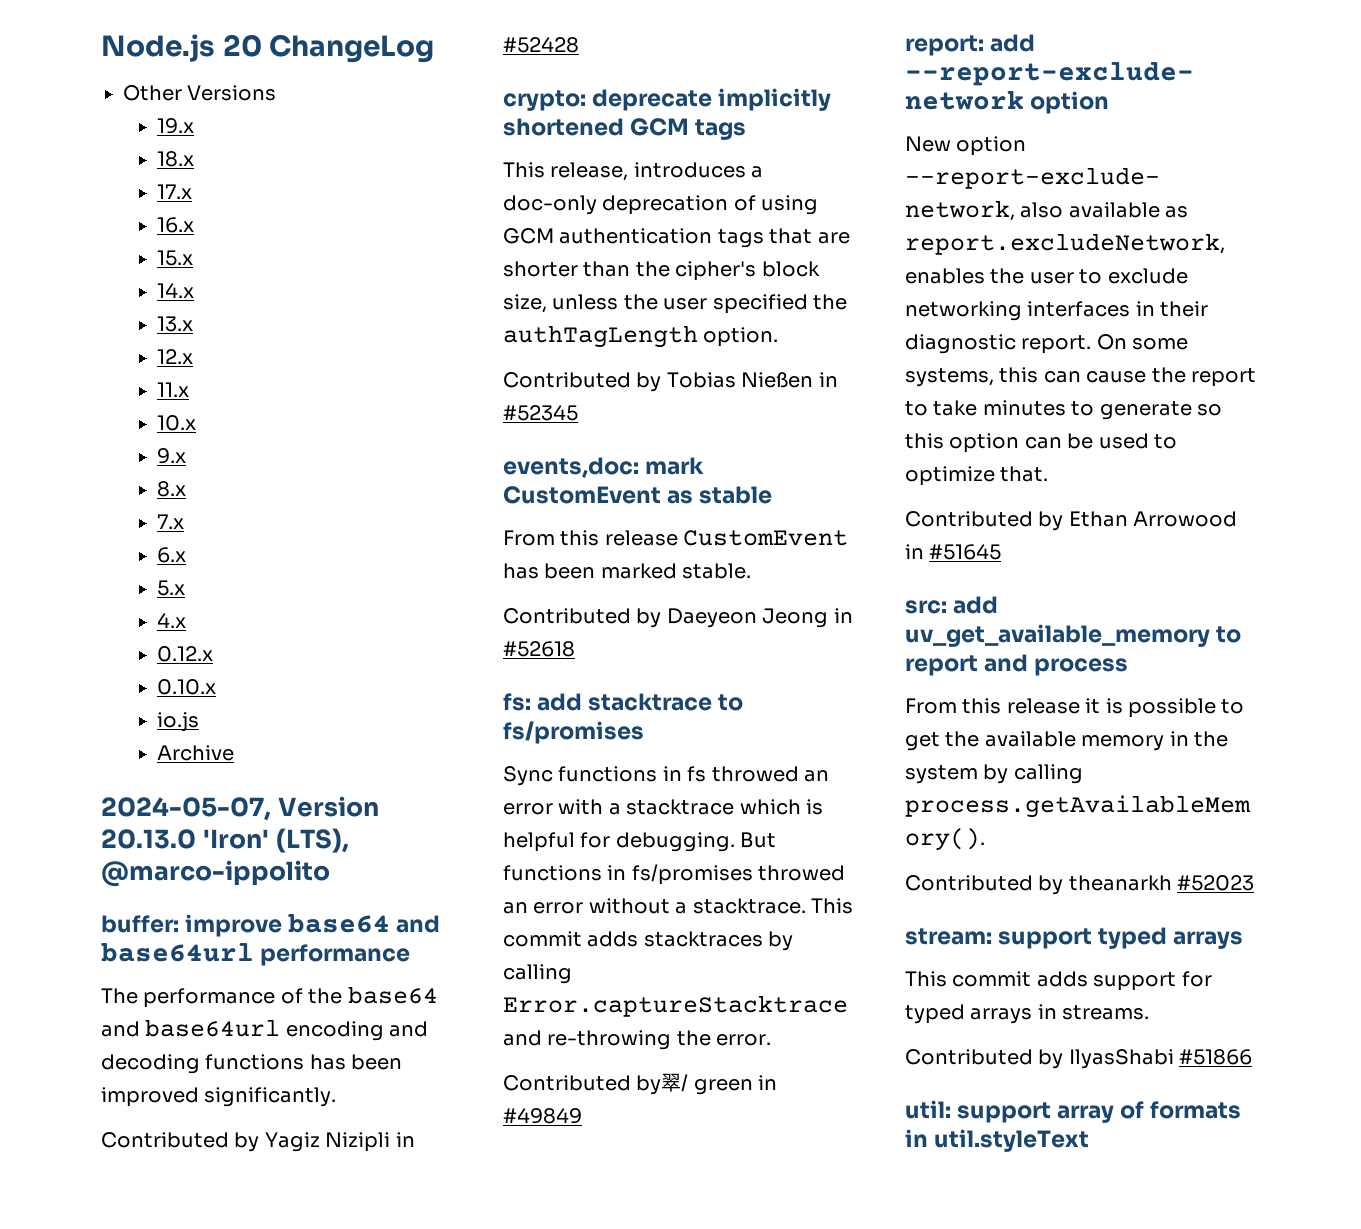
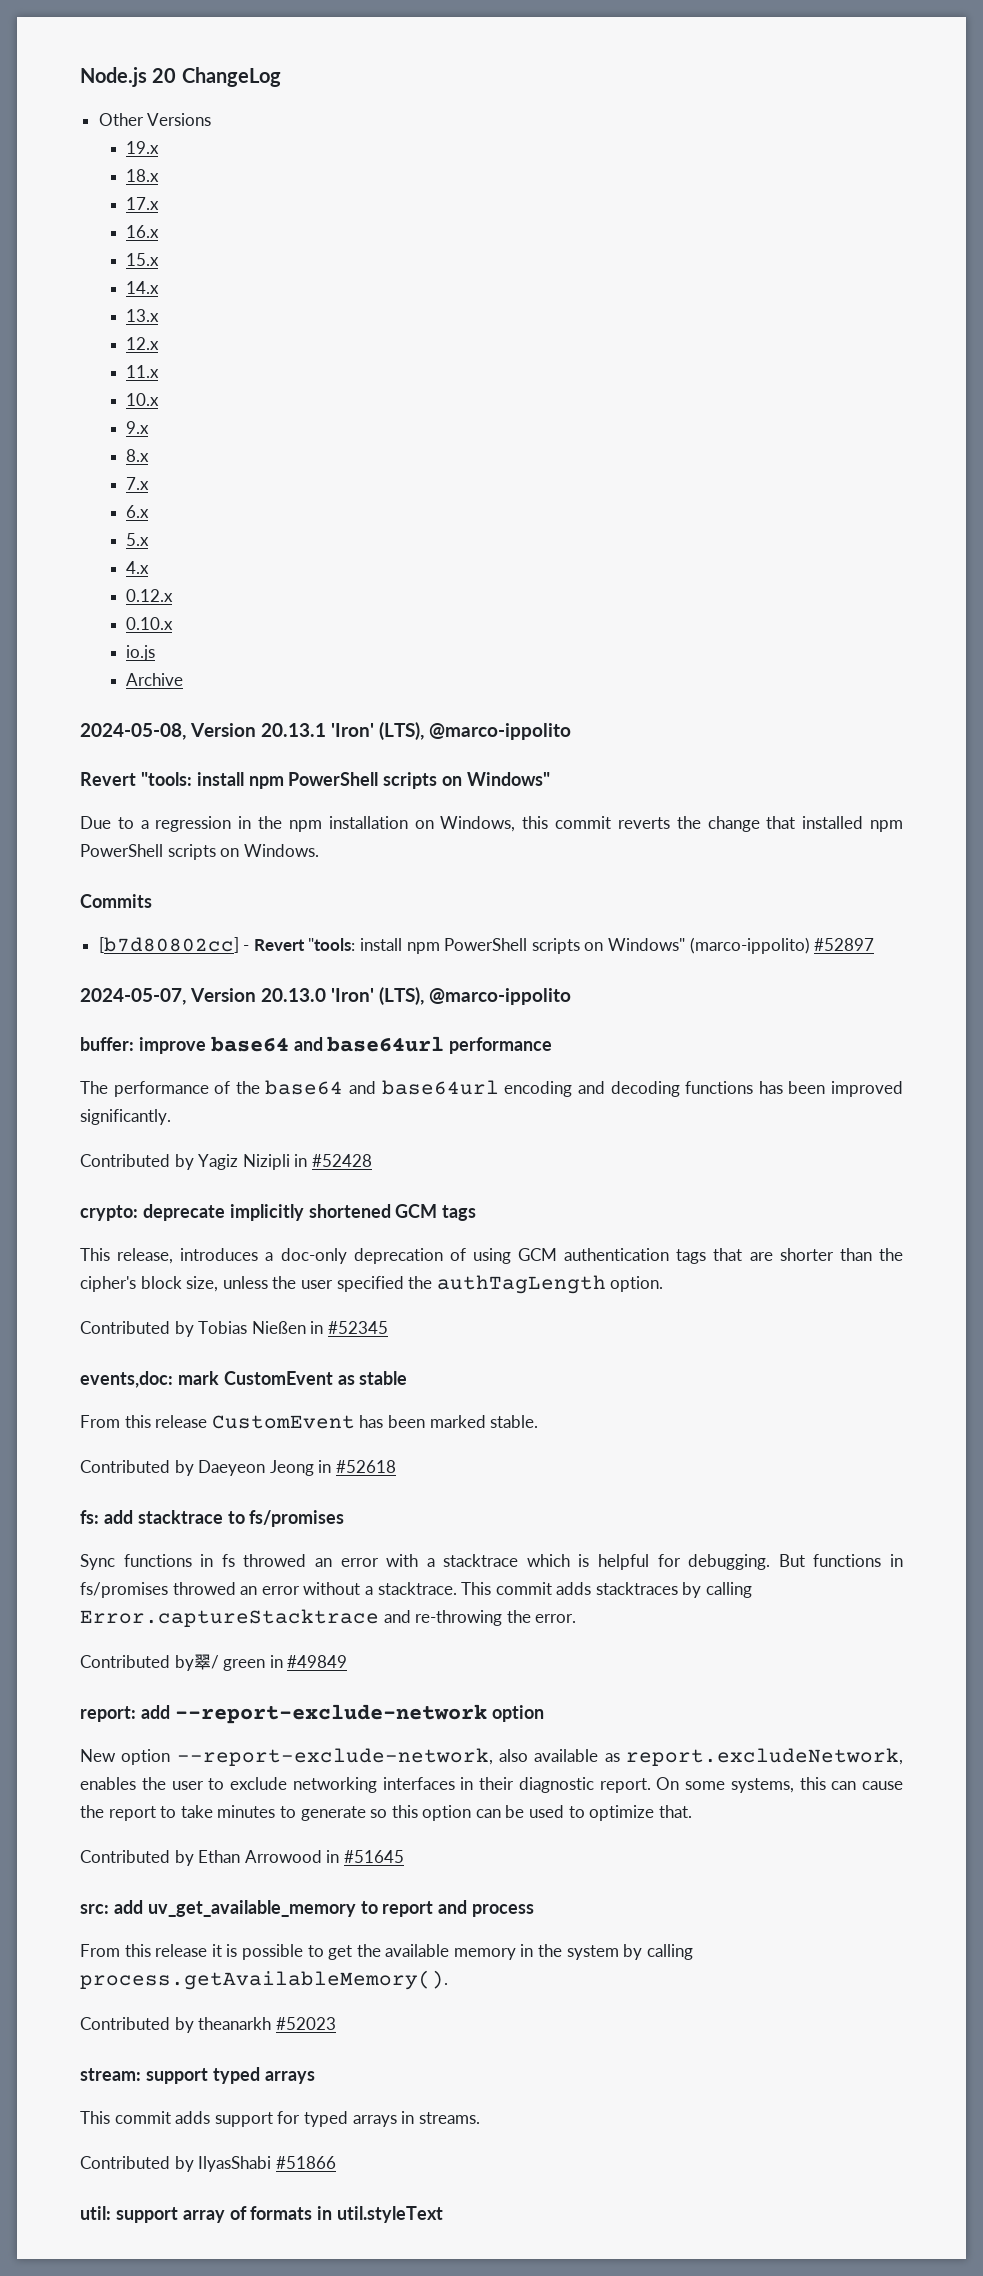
(235, 753) none -> [80,722,571,740] [80,772,551,789] [80,816,904,832] [80,844,319,860] [80,894,152,908] [98,937,875,954] // 2024-05-08, Version 20.13.1 'Iron' (LTS), @marco-ippolito // Revert "tools: install npm PowerShell scripts on Windows" // Due to a regression in the npm installation on Windows, this commit reverts the change that installed npm PowerShell scripts on Windows. // Commits // [b7d80802cc] - Revert "tools: install npm PowerShell scripts on Windows" (marco-ippolito) #52897

